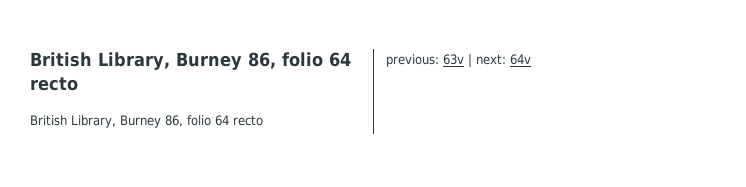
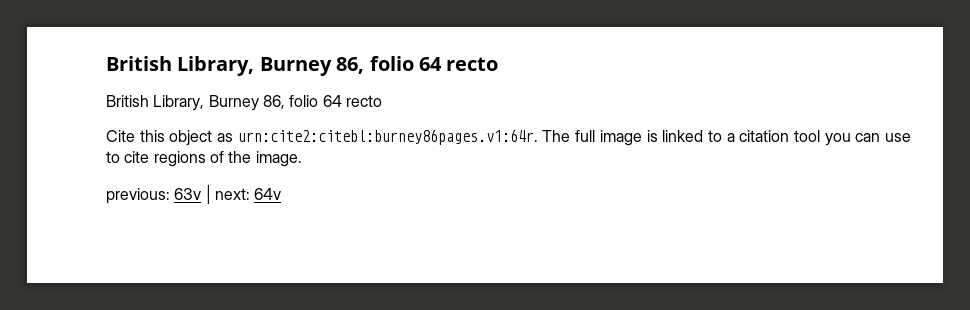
(263, 120) none -> [106,129,911,146] [106,151,302,167] // Cite this object as urn:cite2:citebl:burney86pages.v1:64r. The full image is linked to a citation tool you can use to cite regions of the image.

